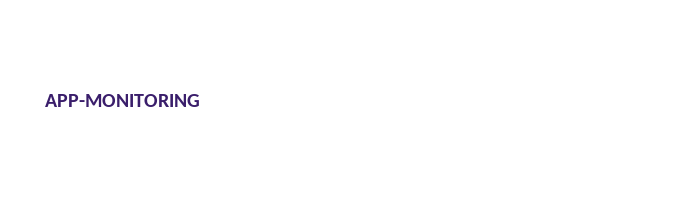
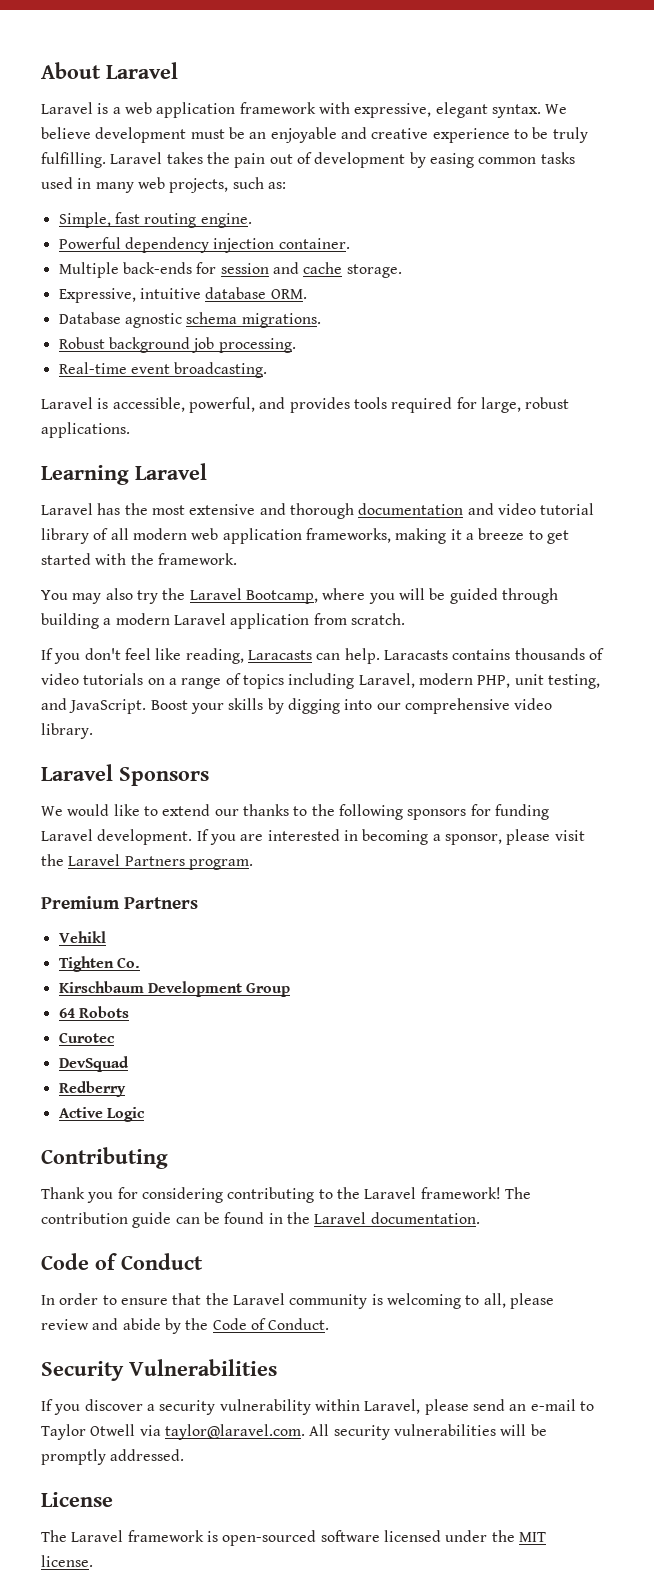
[45,94,200,107] APP-MONITORING -> [41,62,178,79] [41,102,568,118] [41,127,588,143] [41,152,575,168] [41,177,286,193] [58,212,252,228] [58,237,350,253] [58,262,402,278] [58,287,307,303] [58,312,321,328] [58,337,296,353] [58,362,268,378] [41,397,570,413] [41,422,130,438] [41,463,207,485] [41,503,595,519] [41,528,569,544] [41,553,237,565] [41,588,558,604] [41,613,405,629] [41,648,604,664] [41,673,600,689] [41,698,553,714] [41,723,93,739] [41,764,209,786] [41,804,549,820] [41,829,585,845] [41,854,253,870] [41,896,198,909] [58,931,106,943] [58,956,140,972] [58,981,291,997] [58,1006,129,1018] [58,1032,115,1043] [58,1056,129,1072] [58,1081,126,1097] [58,1107,145,1122] [41,1147,168,1169] [41,1187,531,1203] [41,1212,480,1228] [41,1253,203,1270] [41,1293,554,1309] [41,1318,330,1334] [41,1359,277,1381] [41,1399,594,1415] [41,1424,547,1440] [41,1449,185,1465] [41,1492,113,1507] [41,1530,546,1546] [41,1555,93,1567] About Laravel // Laravel is a web application framework with expressive, elegant syntax. We believe development must be an enjoyable and creative experience to be truly fulfilling. Laravel takes the pain out of development by easing common tasks used in many web projects, such as: // Simple, fast routing engine. // Powerful dependency injection container. // Multiple back-ends for session and cache storage. // Expressive, intuitive database ORM. // Database agnostic schema migrations. // Robust background job processing. // Real-time event broadcasting. // Laravel is accessible, powerful, and provides tools required for large, robust applications. // Learning Laravel // Laravel has the most extensive and thorough documentation and video tutorial library of all modern web application frameworks, making it a breeze to get started with the framework. // You may also try the Laravel Bootcamp, where you will be guided through building a modern Laravel application from scratch. // If you don't feel like reading, Laracasts can help. Laracasts contains thousands of video tutorials on a range of topics including Laravel, modern PHP, unit testing, and JavaScript. Boost your skills by digging into our comprehensive video library. // Laravel Sponsors // We would like to extend our thanks to the following sponsors for funding Laravel development. If you are interested in becoming a sponsor, please visit the Laravel Partners program. // Premium Partners // Vehikl // Tighten Co. // Kirschbaum Development Group // 64 Robots // Curotec // DevSquad // Redberry // Active Logic // Contributing // Thank you for considering contributing to the Laravel framework! The contribution guide can be found in the Laravel documentation. // Code of Conduct // In order to ensure that the Laravel community is welcoming to all, please review and abide by the Code of Conduct. // Security Vulnerabilities // If you discover a security vulnerability within Laravel, please send an e-mail to Taylor Otwell via taylor@laravel.com. All security vulnerabilities will be promptly addressed. // License // The Laravel framework is open-sourced software licensed under the MIT license.

